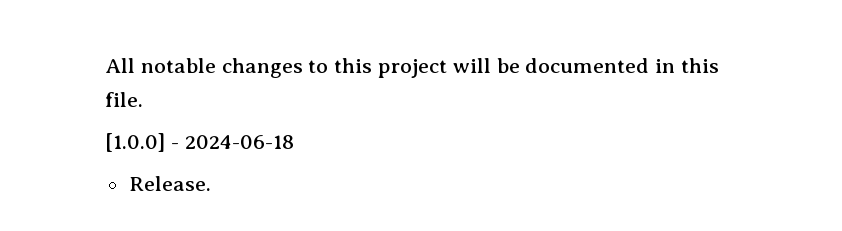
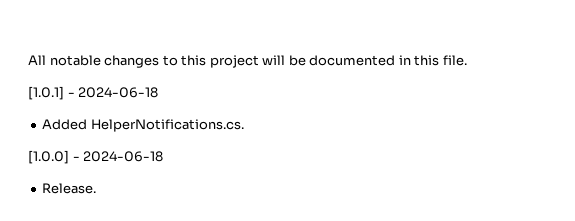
(143, 99) none -> [28,86,159,100] [42,119,244,132] // [1.0.1] - 2024-06-18 // Added HelperNotifications.cs.

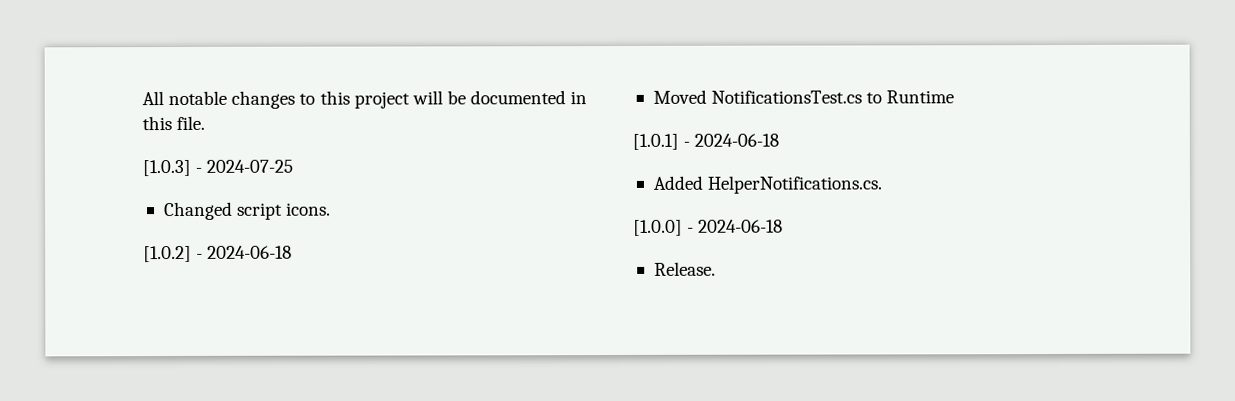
(467, 60) none -> [142,159,294,177] [163,201,332,221] [143,245,293,263] [652,89,955,104] // [1.0.3] - 2024-07-25 // Changed script icons. // [1.0.2] - 2024-06-18 // Moved NotificationsTest.cs to Runtime

